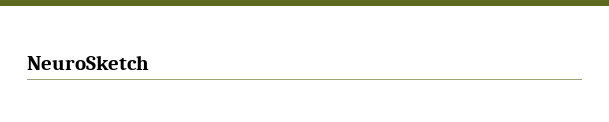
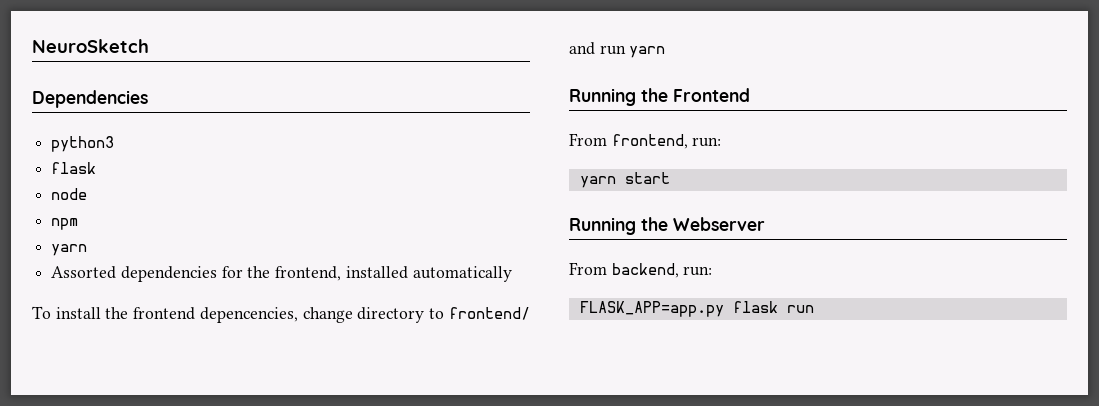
(149, 62) none -> [32,90,148,108] [51,136,115,152] [51,162,97,174] [51,188,88,200] [51,218,79,230] [51,244,88,256] [51,266,512,282] [32,306,530,323] [569,42,666,58] [569,88,750,106] [569,133,722,149] [579,172,670,188] [569,217,765,235] [569,262,713,278] [579,301,814,317] // Dependencies // python3 // flask // node // npm // yarn // Assorted dependencies for the frontend, installed automatically // To install the frontend depencencies, change directory to frontend/ and run yarn // Running the Frontend // From frontend, run: // yarn start // Running the Webserver // From backend, run: // FLASK_APP=app.py flask run

